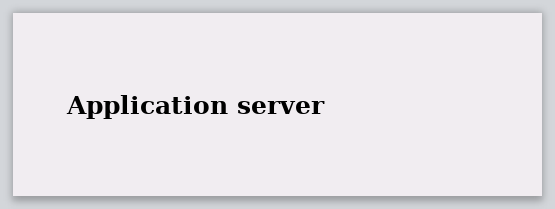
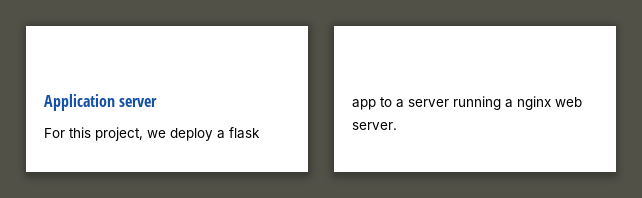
(325, 107) none -> [44,127,260,141] [352,96,582,110] [352,122,397,130] // For this project, we deploy a flask app to a server running a nginx web server.

